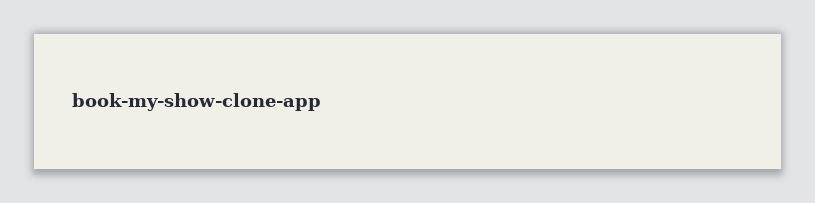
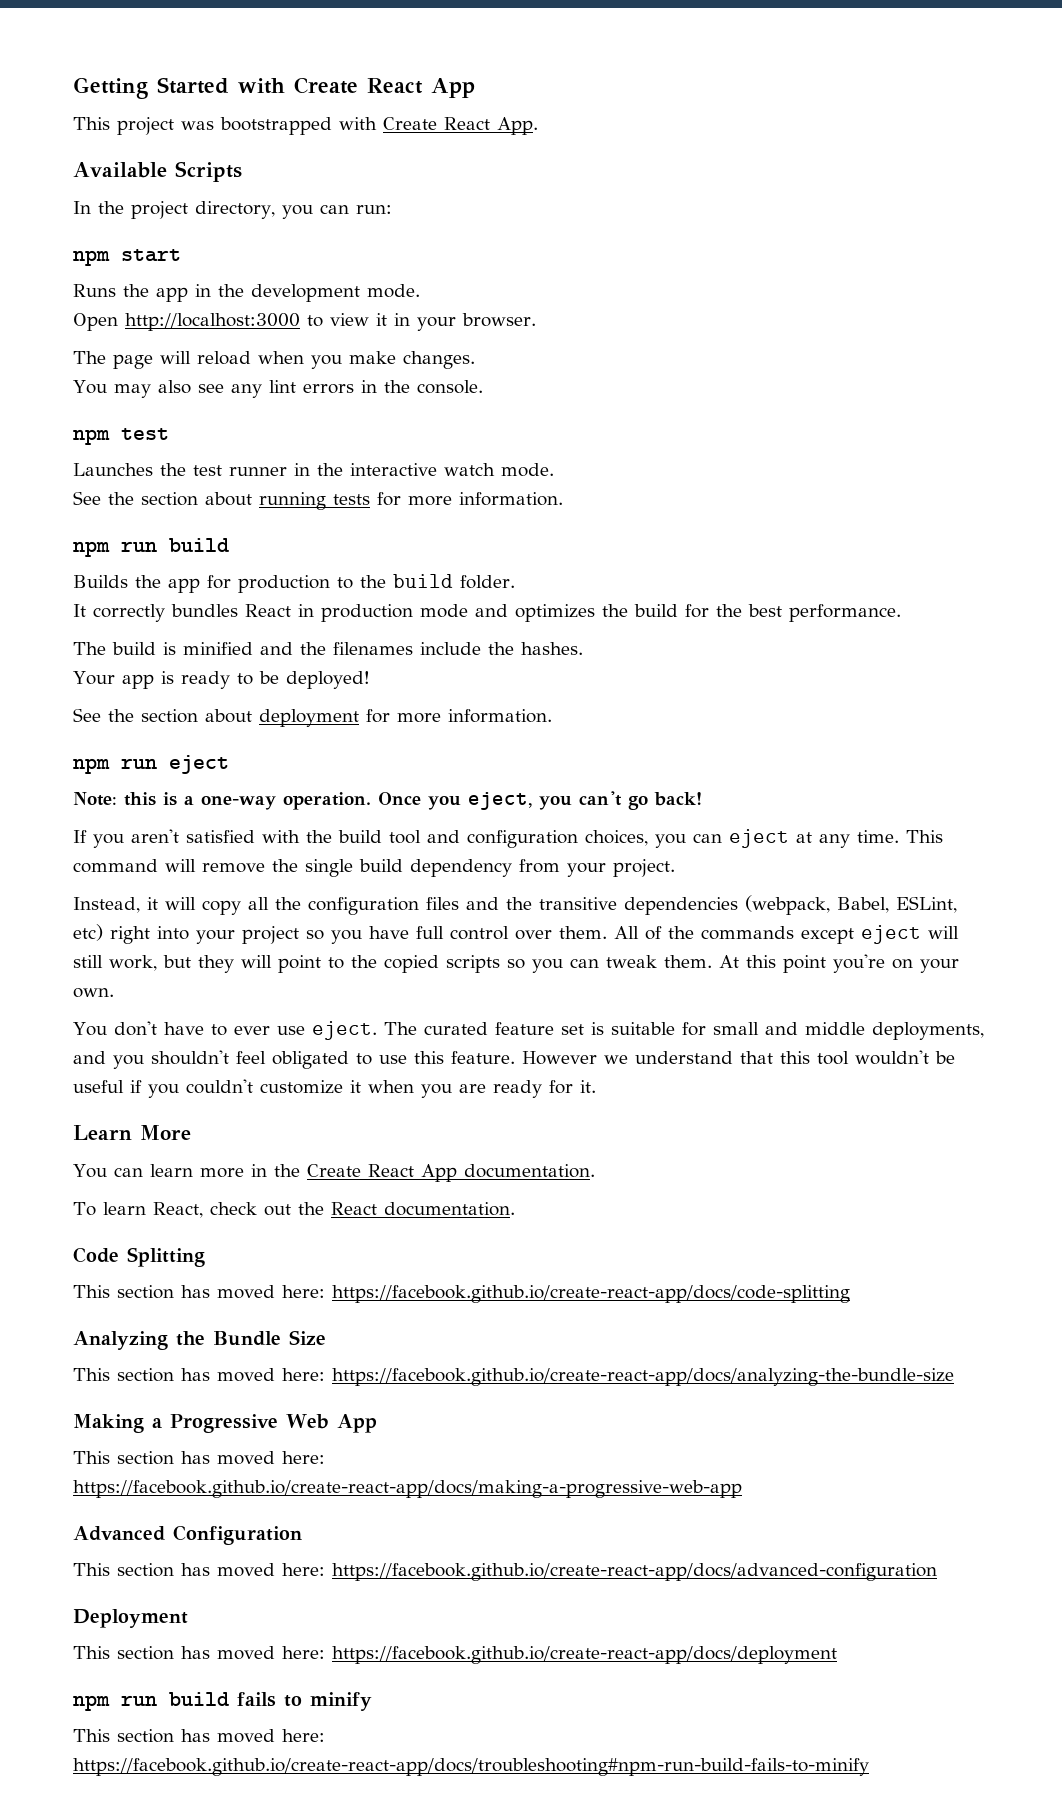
[72,93,321,111] book-my-show-clone-app -> [73,77,475,99] [73,117,538,135] [73,161,242,182] [73,201,392,219] [73,249,181,266] [73,284,420,302] [73,313,536,331] [73,351,475,369] [73,380,483,398] [73,428,169,445] [73,463,554,477] [73,491,563,510] [73,538,229,557] [73,574,515,593] [73,604,901,622] [73,642,583,655] [73,671,370,689] [73,708,552,727] [73,755,229,774] [73,791,702,810] [73,829,943,848] [73,859,675,877] [73,895,957,915] [73,924,959,944] [73,954,959,973] [73,988,114,998] [73,1021,984,1040] [73,1050,955,1069] [73,1079,596,1098] [73,1125,191,1140] [73,1164,595,1182] [73,1202,515,1218] [73,1247,205,1267] [73,1285,850,1303] [73,1330,326,1350] [73,1368,954,1386] [73,1414,377,1433] [73,1451,325,1465] [73,1480,742,1498] [73,1525,302,1545] [73,1563,937,1581] [73,1609,188,1628] [73,1646,837,1664] [73,1692,372,1711] [73,1729,325,1743] [73,1758,869,1776] Getting Started with Create React App // This project was bootstrapped with Create React App. // Available Scripts // In the project directory, you can run: // npm start // Runs the app in the development mode. // Open http://localhost:3000 to view it in your browser. // The page will reload when you make changes. // You may also see any lint errors in the console. // npm test // Launches the test runner in the interactive watch mode. // See the section about running tests for more information. // npm run build // Builds the app for production to the build folder. // It correctly bundles React in production mode and optimizes the build for the best performance. // The build is minified and the filenames include the hashes. // Your app is ready to be deployed! // See the section about deployment for more information. // npm run eject // Note: this is a one-way operation. Once you eject, you can't go back! // If you aren't satisfied with the build tool and configuration choices, you can eject at any time. This command will remove the single build dependency from your project. // Instead, it will copy all the configuration files and the transitive dependencies (webpack, Babel, ESLint, etc) right into your project so you have full control over them. All of the commands except eject will still work, but they will point to the copied scripts so you can tweak them. At this point you're on your own. // You don't have to ever use eject. The curated feature set is suitable for small and middle deployments, and you shouldn't feel obligated to use this feature. However we understand that this tool wouldn't be useful if you couldn't customize it when you are ready for it. // Learn More // You can learn more in the Create React App documentation. // To learn React, check out the React documentation. // Code Splitting // This section has moved here: https://facebook.github.io/create-react-app/docs/code-splitting // Analyzing the Bundle Size // This section has moved here: https://facebook.github.io/create-react-app/docs/analyzing-the-bundle-size // Making a Progressive Web App // This section has moved here: https://facebook.github.io/create-react-app/docs/making-a-progressive-web-app // Advanced Configuration // This section has moved here: https://facebook.github.io/create-react-app/docs/advanced-configuration // Deployment // This section has moved here: https://facebook.github.io/create-react-app/docs/deployment // npm run build fails to minify // This section has moved here: https://facebook.github.io/create-react-app/docs/troubleshooting#npm-run-build-fails-to-minify

